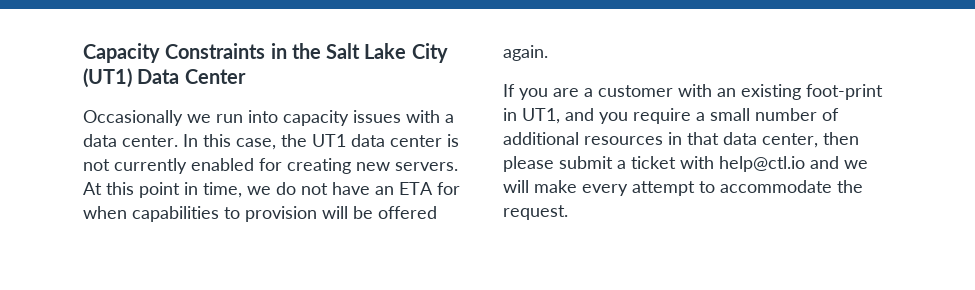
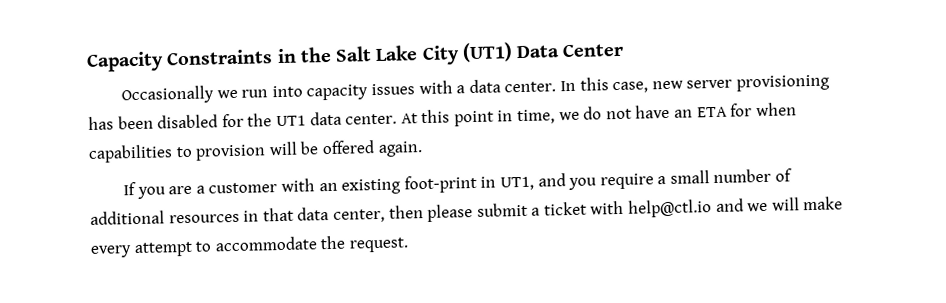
[281,134,459,147] [83,158,458,174] the UT1 data center is not currently enabled for creating new servers. -> [651,74,830,92] [88,111,398,130] new server provisioning has been disabled for the UT1 data center.

